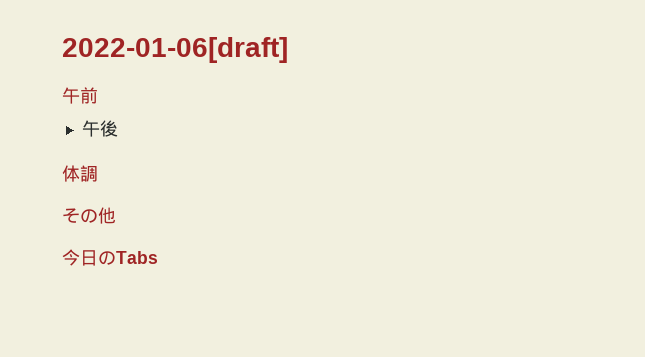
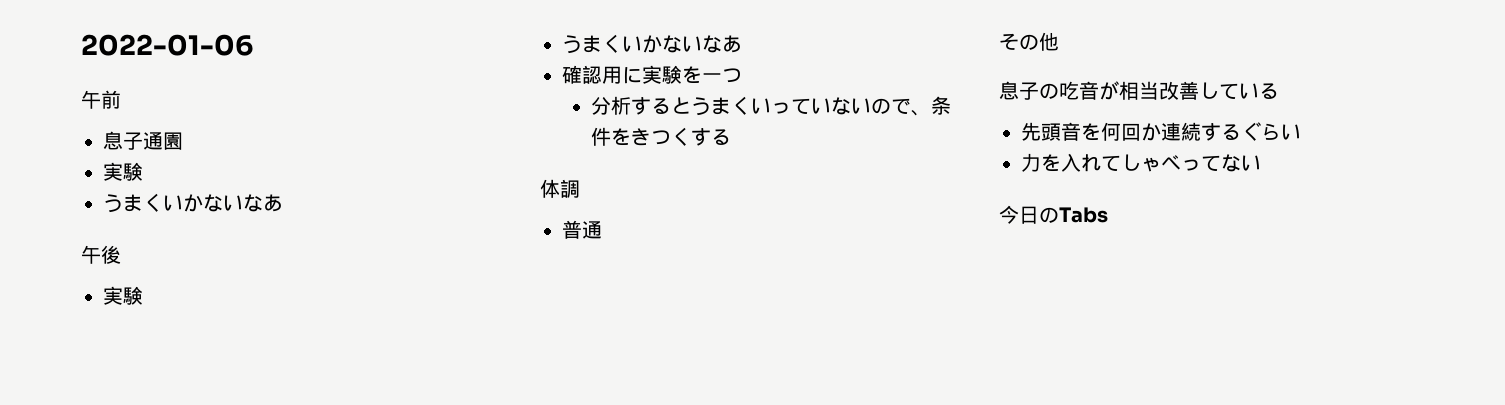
[62,37,288,63] 2022-01-06[draft] -> [81,34,254,56] 2022-01-06
[81,120,118,137] 午後 -> [103,131,183,150] [103,162,143,181] [103,193,283,213] [81,245,121,264] [103,286,143,305] [562,34,742,54] [562,65,742,84] [591,96,952,116] [591,127,732,146] 息子通園 // 実験 // うまくいかないなあ // 午後 // 実験 // うまくいかないなあ // 確認用に実験を一つ // 分析するとうまくいっていないので、条件をきつくする
(98, 173) none -> [562,220,602,239] // 普通
(116, 215) none -> [999,81,1279,100] [1021,122,1301,141] [1021,153,1261,172] // 息子の吃音が相当改善している // 先頭音を何回か連続するぐらい // 力を入れてしゃべってない

